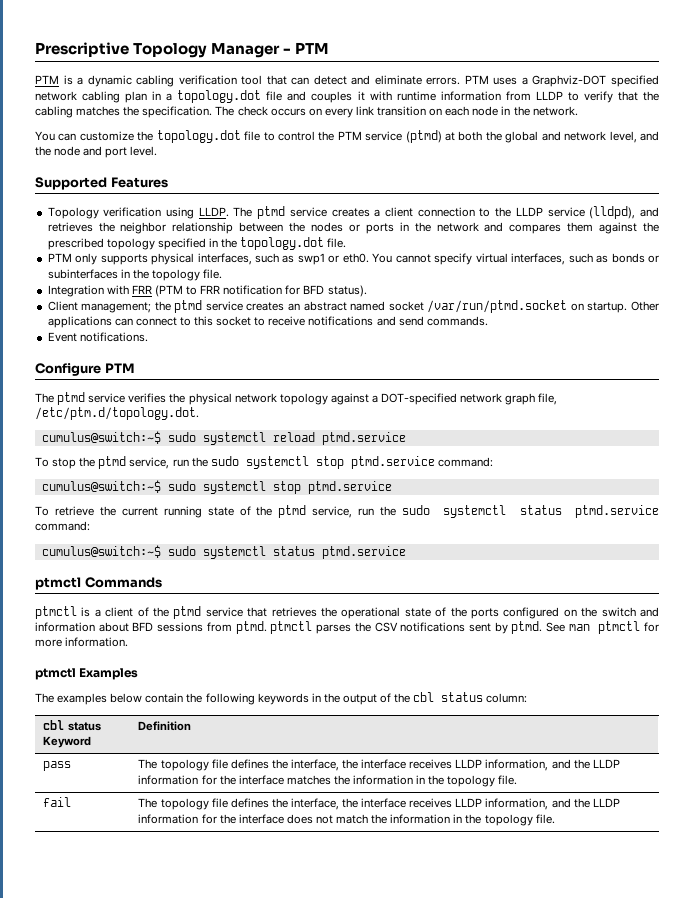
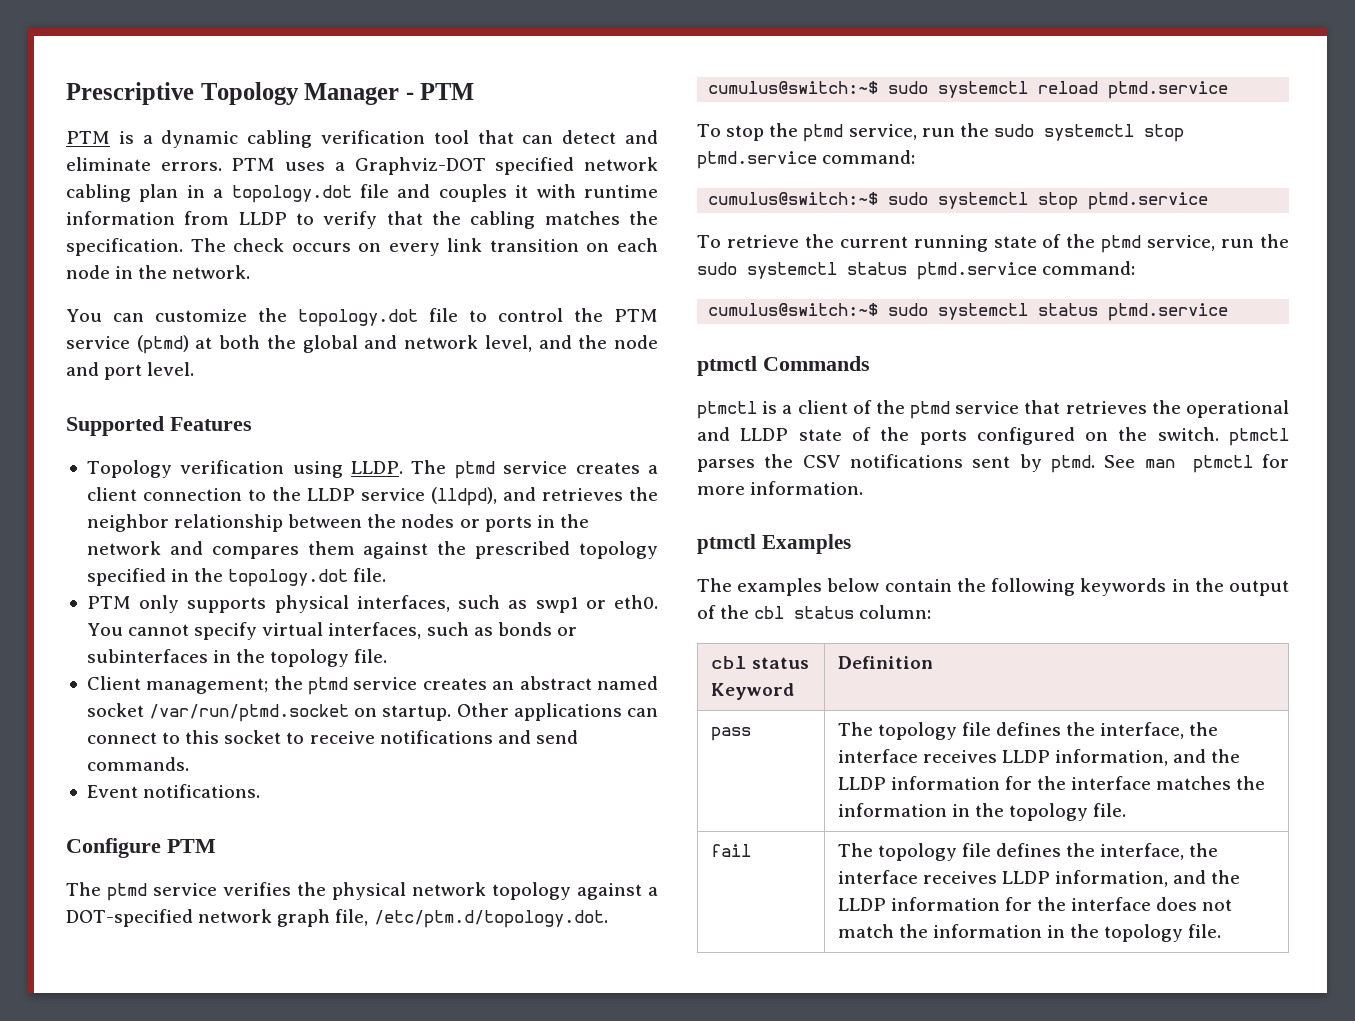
[47,285,367,297] // Integration with FRR (PTM to FRR notification for BFD status). -> (388, 656) none
(401, 613) none -> [697,427,789,441] and LLDP
[601,607,659,617] [35,621,267,634] switch and information about BFD sessions from ptmd. -> [1157,427,1219,441] switch.

